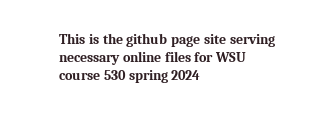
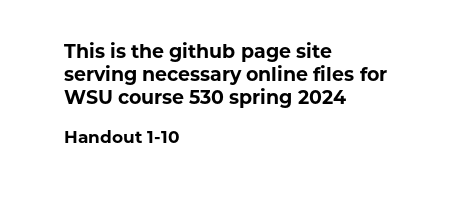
(201, 75) none -> [64,130,180,143] // Handout 1-10

